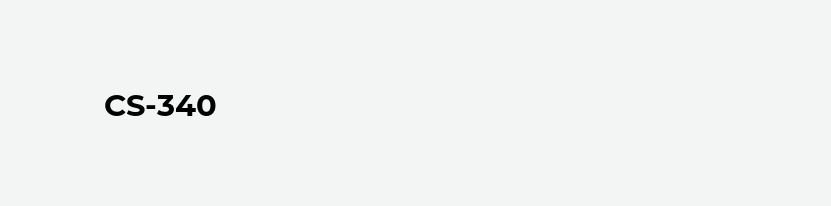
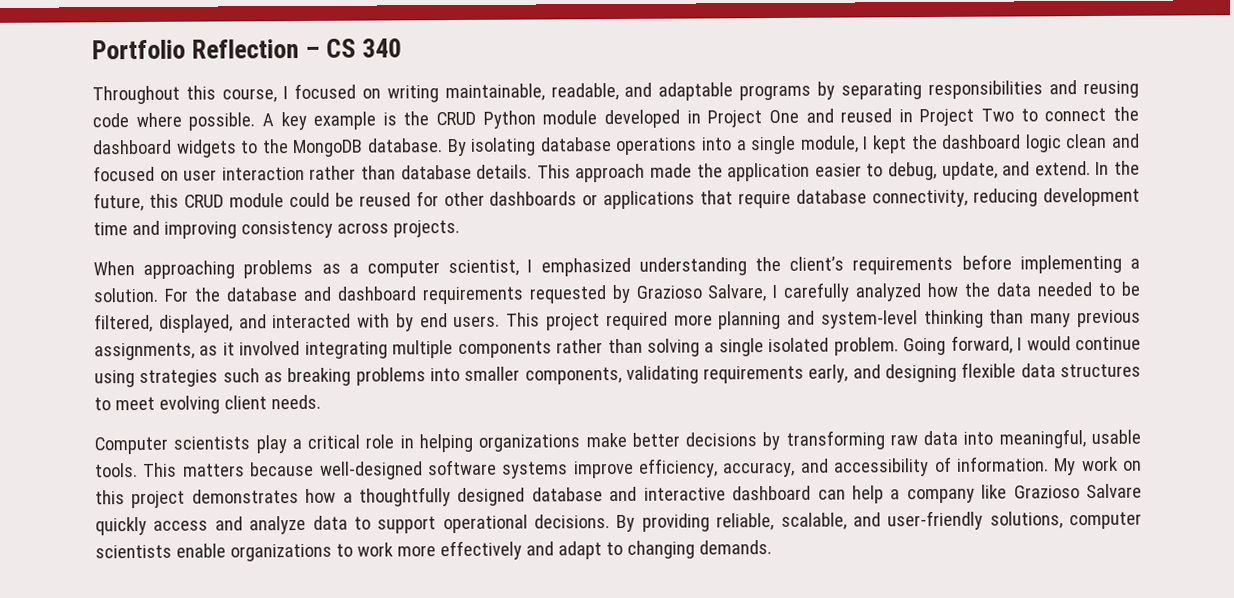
[104,95,217,116] CS-340 -> [92,38,403,60] [92,80,1139,105] [92,106,1139,131] [92,133,1141,158] [93,160,1141,183] [93,187,1141,212] [93,219,460,239] [93,254,1141,279] [93,281,1140,305] [94,309,1142,333] [94,335,1141,361] [94,362,1141,388] [94,394,321,414] [94,429,1142,455] [95,456,1142,480] [95,483,1142,509] [95,510,1142,536] [95,540,772,562] Portfolio Reflection – CS 340 // Throughout this course, I focused on writing maintainable, readable, and adaptable programs by separating responsibilities and reusing code where possible. A key example is the CRUD Python module developed in Project One and reused in Project Two to connect the dashboard widgets to the MongoDB database. By isolating database operations into a single module, I kept the dashboard logic clean and focused on user interaction rather than database details. This approach made the application easier to debug, update, and extend. In the future, this CRUD module could be reused for other dashboards or applications that require database connectivity, reducing development time and improving consistency across projects. // When approaching problems as a computer scientist, I emphasized understanding the client’s requirements before implementing a solution. For the database and dashboard requirements requested by Grazioso Salvare, I carefully analyzed how the data needed to be filtered, displayed, and interacted with by end users. This project required more planning and system-level thinking than many previous assignments, as it involved integrating multiple components rather than solving a single isolated problem. Going forward, I would continue using strategies such as breaking problems into smaller components, validating requirements early, and designing flexible data structures to meet evolving client needs. // Computer scientists play a critical role in helping organizations make better decisions by transforming raw data into meaningful, usable tools. This matters because well-designed software systems improve efficiency, accuracy, and accessibility of information. My work on this project demonstrates how a thoughtfully designed database and interactive dashboard can help a company like Grazioso Salvare quickly access and analyze data to support operational decisions. By providing reliable, scalable, and user-friendly solutions, computer scientists enable organizations to work more effectively and adapt to changing demands.

